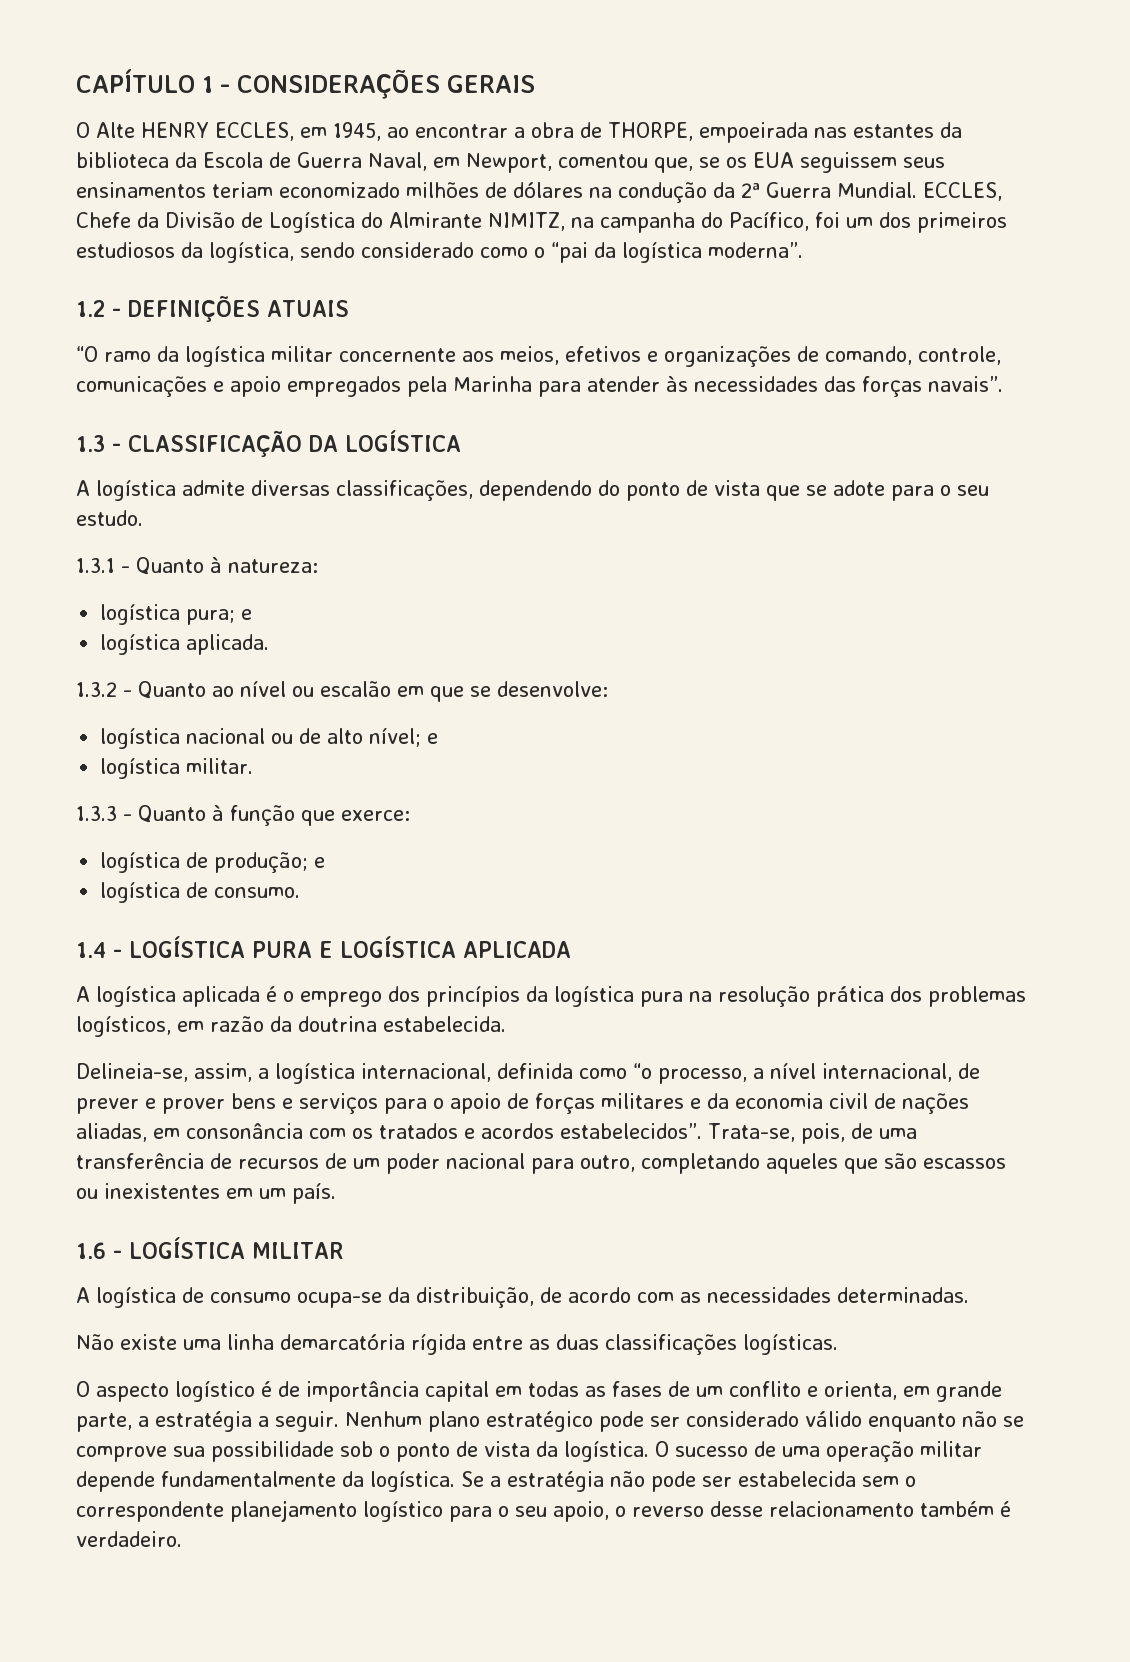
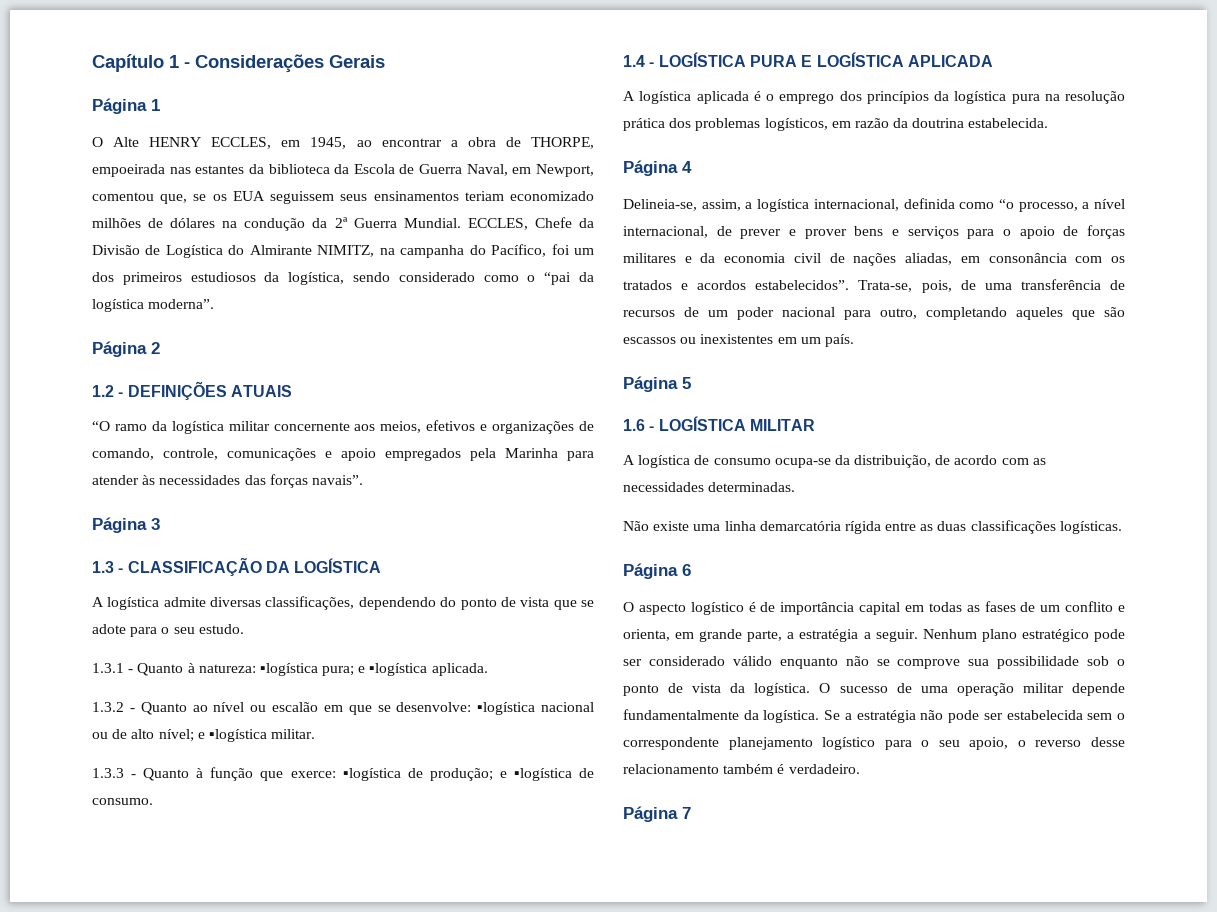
[76,69,195,93] CAPÍTULO -> [92,54,164,72] Capítulo
[237,69,535,99] CONSIDERAÇÕES GERAIS -> [195,54,385,73] [92,98,160,114] Considerações Gerais // Página 1
(803, 250) none -> [92,341,160,357] // Página 2
(1003, 384) none -> [92,517,160,533] // Página 3
[100,604,181,625] // logística -> [259,663,318,676] ▪logística
[100,634,181,655] // logística -> [369,663,428,676] ▪logística
[100,728,181,749] // logística -> [477,702,536,715] ▪logística
[100,758,181,779] // logística -> [208,729,267,742] ▪logística
[100,852,181,873] // logística -> [342,768,401,781] ▪logística
[100,882,181,903] // logística -> [513,768,572,781] ▪logística
(506, 1024) none -> [623,160,692,176] // Página 4
(336, 1193) none -> [623,376,691,392] // Página 5
(838, 1344) none -> [623,563,691,579] // Página 6
(182, 1539) none -> [623,806,691,822] // Página 7

